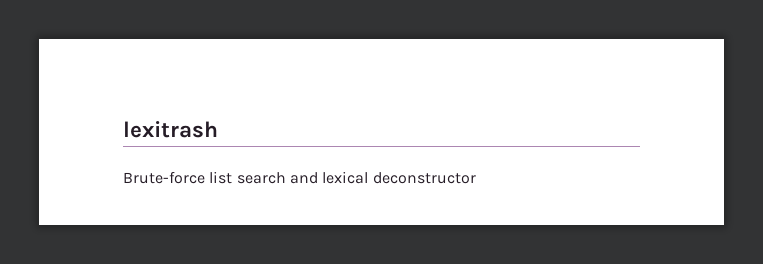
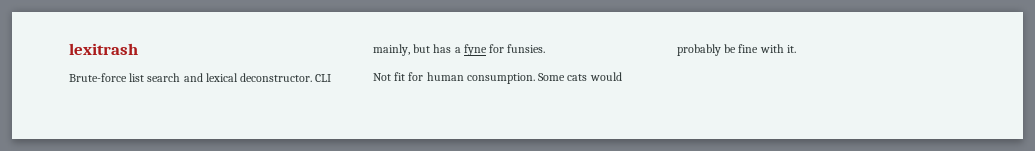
[372,172,476,184] deconstructor -> [240,73,332,82] [373,44,546,56] [373,72,622,84] [677,44,796,56] deconstructor. CLI mainly, but has a fyne for funsies. // Not fit for human consumption. Some cats would probably be fine with it.

